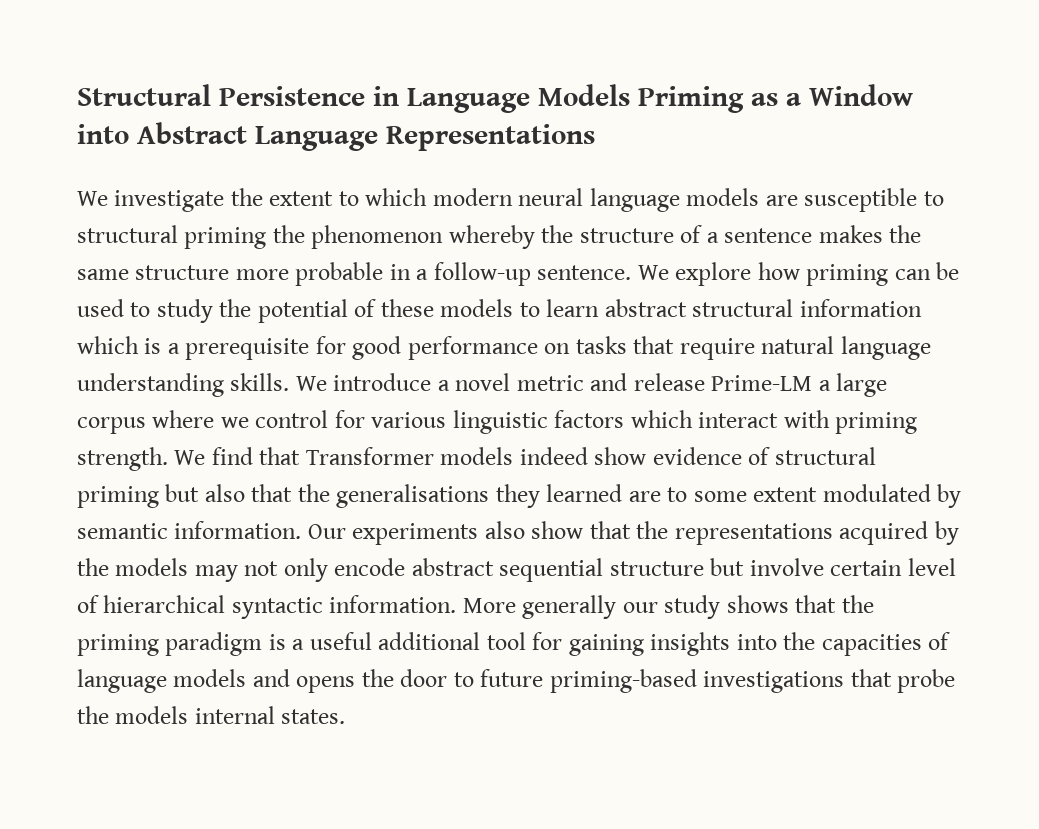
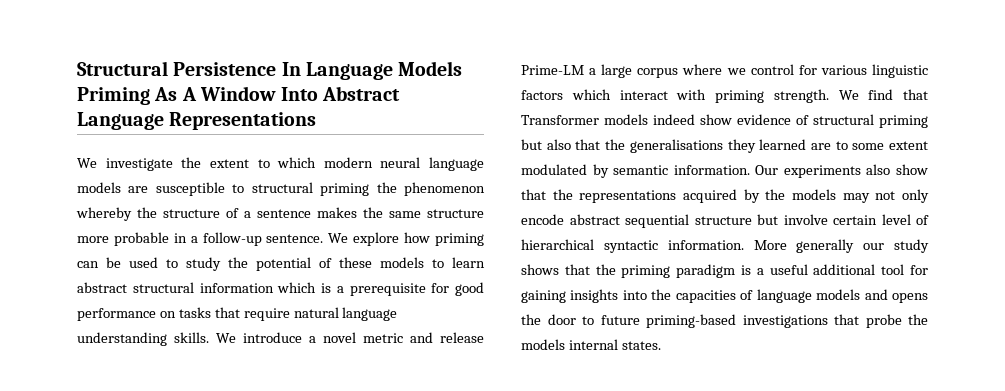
[373,86,399,106] in -> [281,62,301,76] In
[751,84,913,106] [77,124,129,144] as a Window into -> [154,86,319,101] As A Window Into

